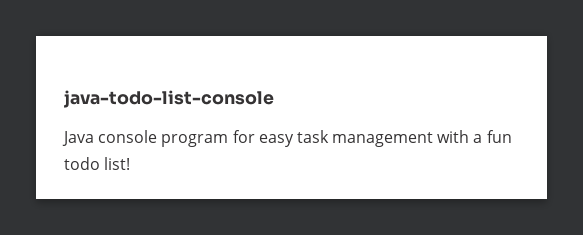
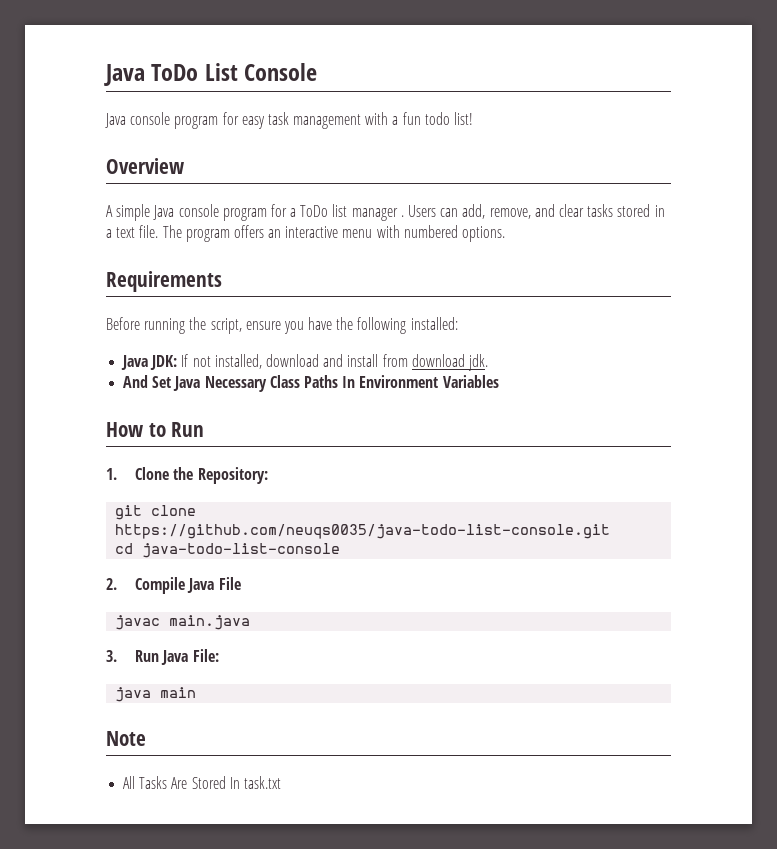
[64,90,274,108] java-todo-list-console -> [104,63,318,86] Java ToDo List Console
(131, 163) none -> [106,158,184,174] [106,204,665,221] [106,225,506,242] [106,271,222,292] [106,317,458,334] [121,354,488,371] [123,375,499,392] [106,422,205,437] [106,467,268,484] [115,505,197,520] [115,524,611,539] [115,543,341,558] [106,577,241,594] [115,615,251,630] [106,649,219,665] [115,687,197,702] [106,731,146,746] [123,776,281,789] // Overview // A simple Java console program for a ToDo list manager . Users can add, remove, and clear tasks stored in a text file. The program offers an interactive menu with numbered options. // Requirements // Before running the script, ensure you have the following installed: // Java JDK: If not installed, download and install from download jdk. // And Set Java Necessary Class Paths In Environment Variables // How to Run // 1. Clone the Repository: // git clone https://github.com/neuqs0035/java-todo-list-console.git // cd java-todo-list-console // 2. Compile Java File // javac main.java // 3. Run Java File: // java main // Note // All Tasks Are Stored In task.txt

